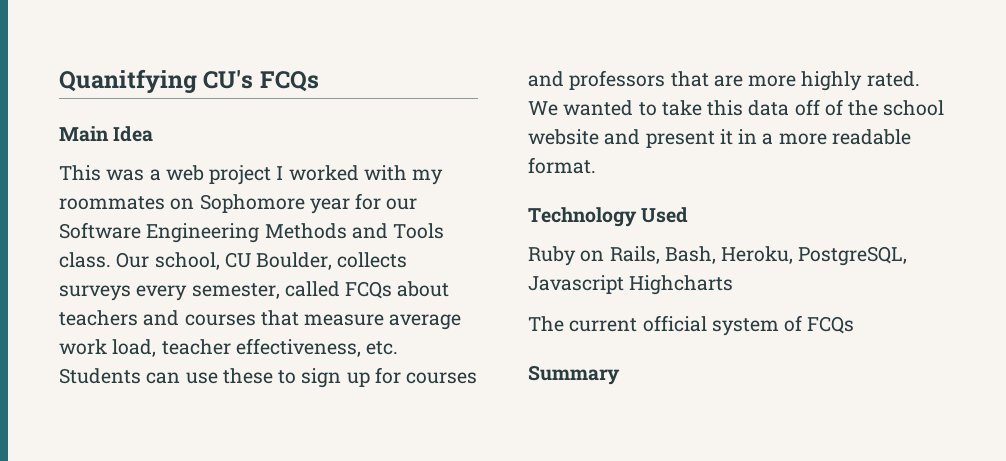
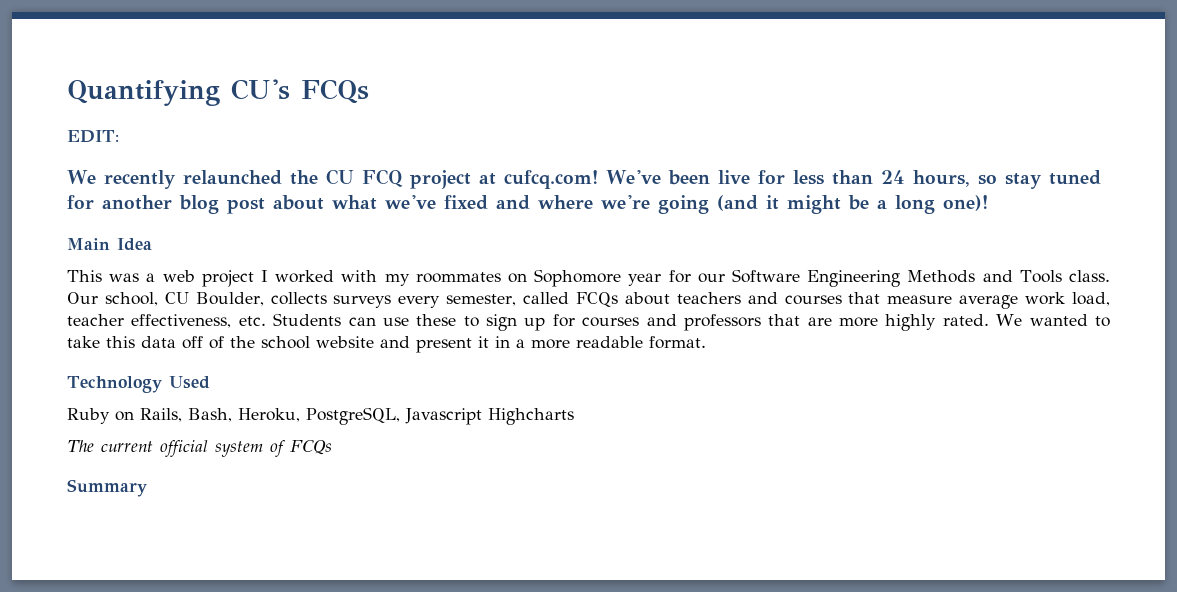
[59,69,197,94] Quanitfying -> [67,80,220,106] Quantifying
(319, 81) none -> [67,130,119,143] [67,169,1101,189] [67,195,988,214] // EDIT: // We recently relaunched the CU FCQ project at cufcq.com! We've been live for less than 24 hours, so stay tuned for another blog post about what we've fixed and where we're going (and it might be a long one)!

